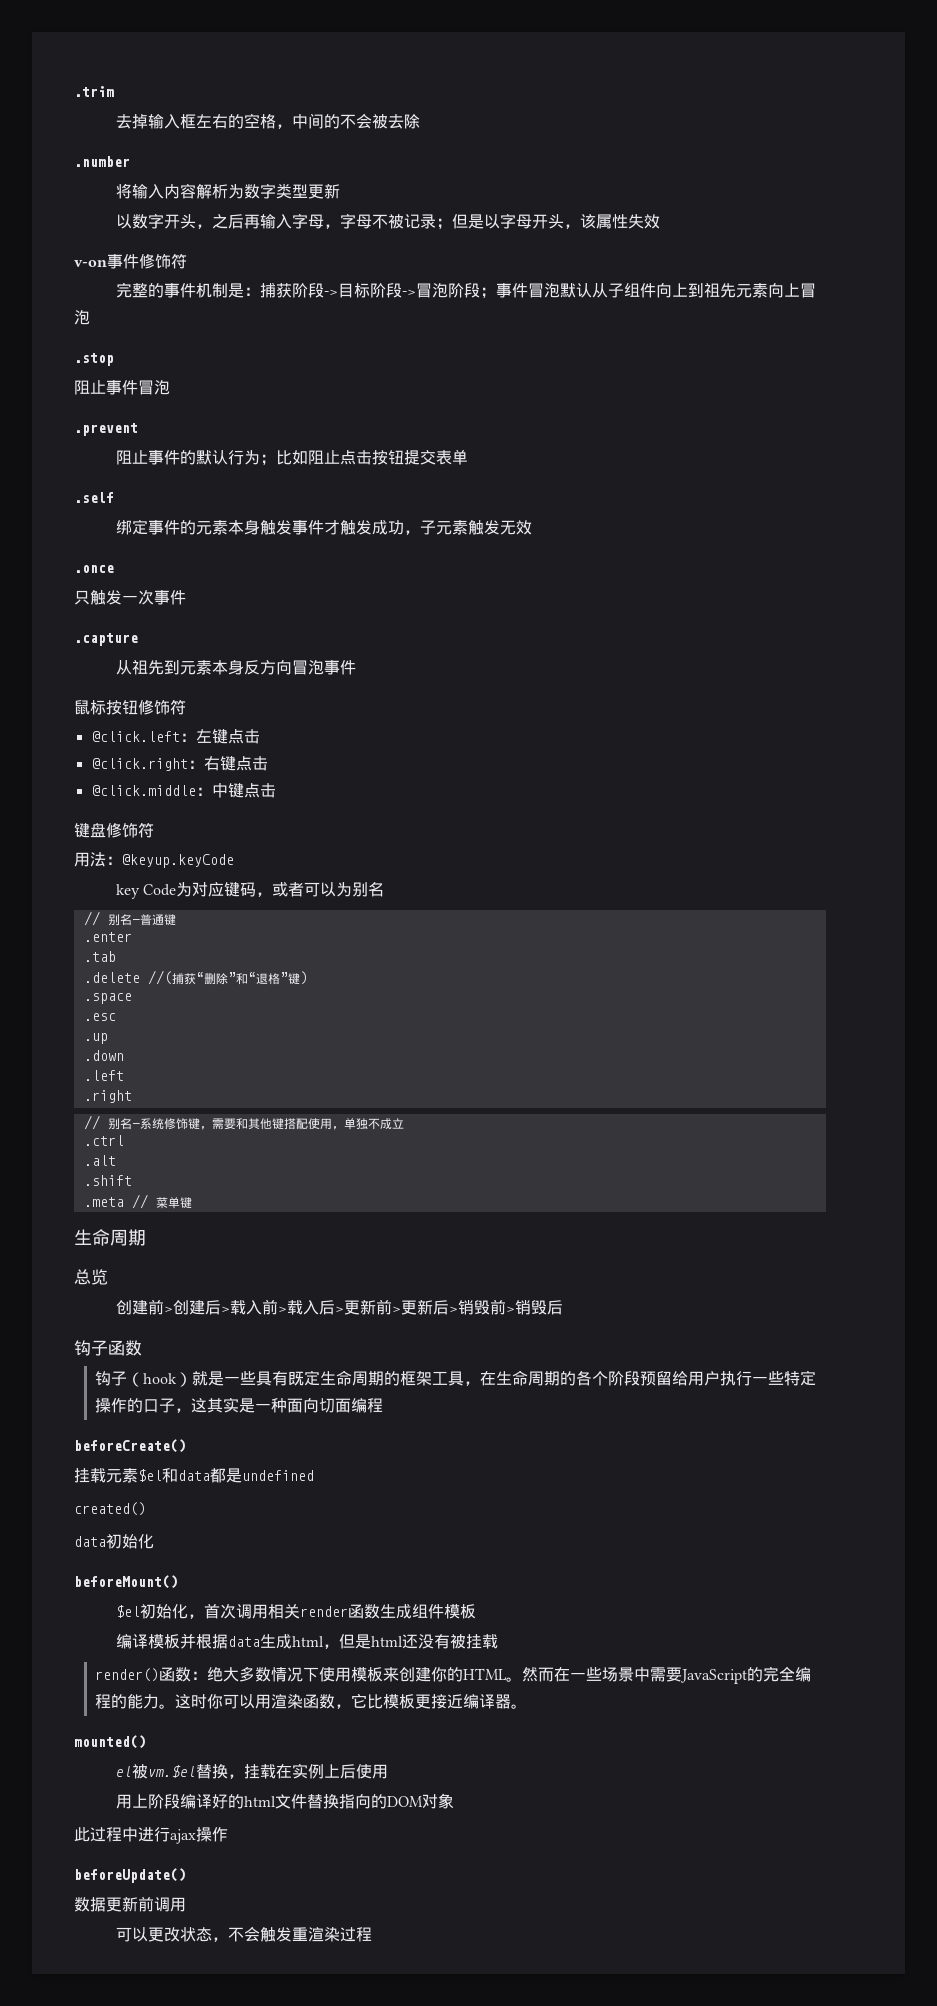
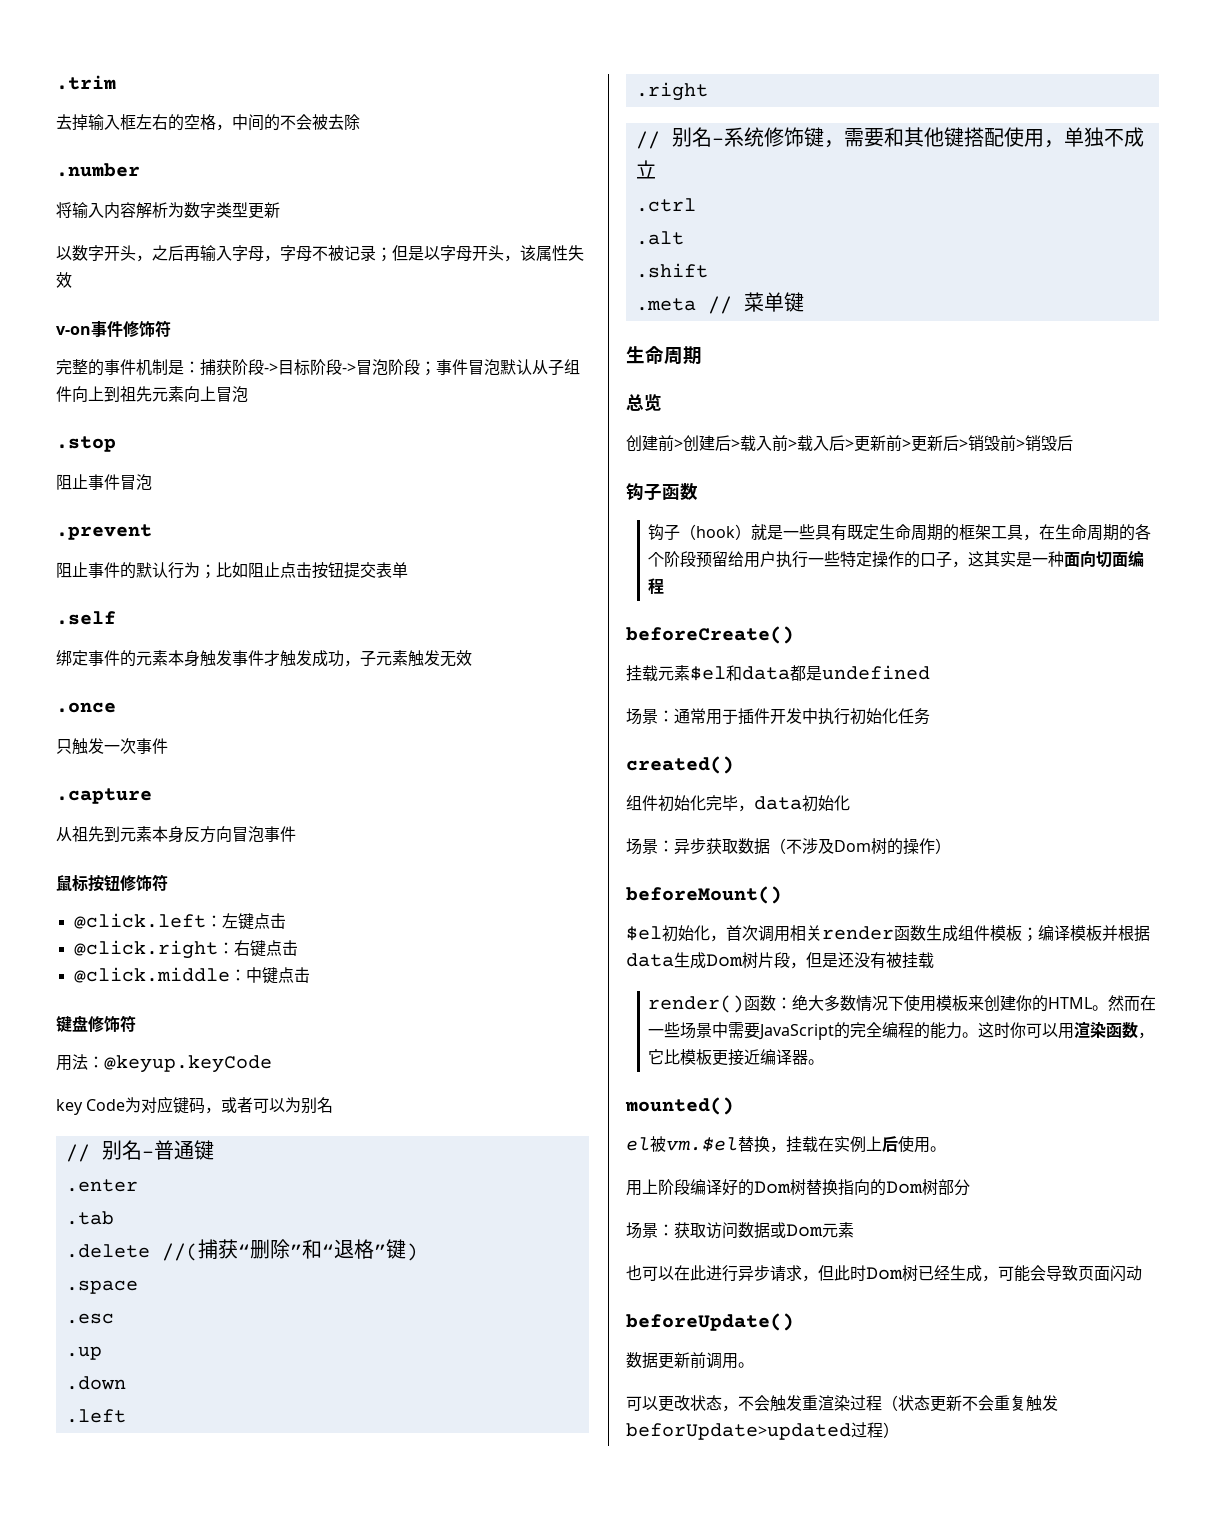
[74,1502,146,1516] [74,1534,154,1549] created() // data初始化 -> [626,708,930,725] [626,756,734,774] [626,795,850,812] [626,838,951,855] 场景：通常用于插件开发中执行初始化任务 // created() // 组件初始化完毕，data初始化 // 场景：异步获取数据（不涉及Dom树的操作）
(476, 1611) // -> [1022,927,1038,942] ；
[291,1634,403,1649] html，但是html -> [706,952,838,969] Dom树片段，但是
(388, 1771) none -> [930,1146,946,1152] 。
[243,1794,307,1809] html文件 -> [754,1179,806,1196] Dom树
[386,1793,454,1809] [74,1827,228,1844] DOM对象 // 此过程中进行ajax操作 -> [886,1179,970,1196] [626,1222,854,1239] [626,1265,1142,1282] Dom树部分 // 场景：获取访问数据或Dom元素 // 也可以在此进行异步请求，但此时Dom树已经生成，可能会导致页面闪动
(186, 1904) none -> [738,1362,754,1368] 。
(372, 1934) none -> [882,1395,1058,1412] [626,1422,899,1440] （状态更新不会重复触发beforUpdate>updated过程）

